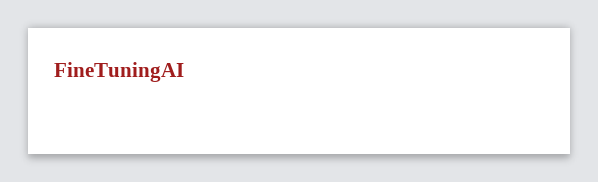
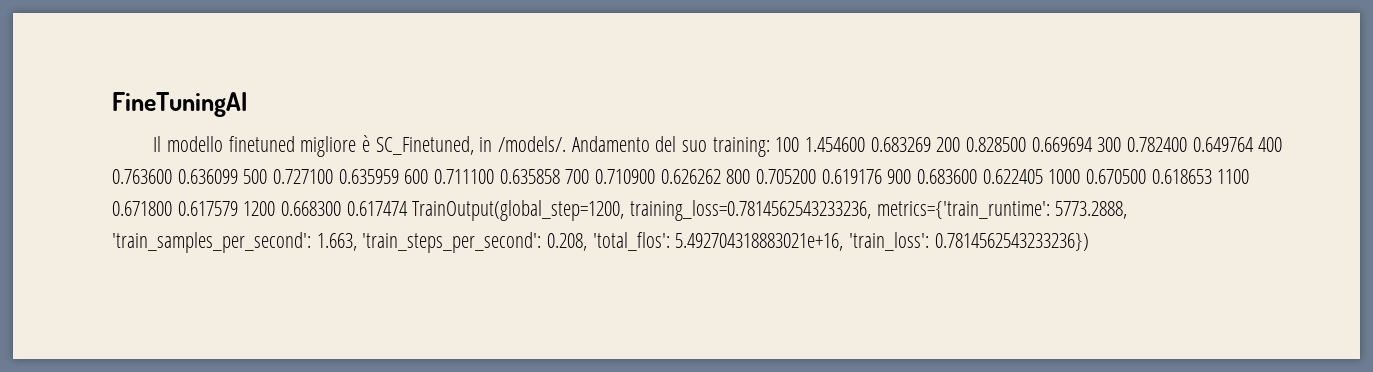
(184, 72) none -> [153,135,1283,157] [112,169,1250,184] [112,200,1128,221] [112,232,1089,253] // Il modello finetuned migliore è SC_Finetuned, in /models/. Andamento del suo training: 100 1.454600 0.683269 200 0.828500 0.669694 300 0.782400 0.649764 400 0.763600 0.636099 500 0.727100 0.635959 600 0.711100 0.635858 700 0.710900 0.626262 800 0.705200 0.619176 900 0.683600 0.622405 1000 0.670500 0.618653 1100 0.671800 0.617579 1200 0.668300 0.617474 TrainOutput(global_step=1200, training_loss=0.7814562543233236, metrics={'train_runtime': 5773.2888, 'train_samples_per_second': 1.663, 'train_steps_per_second': 0.208, 'total_flos': 5.492704318883021e+16, 'train_loss': 0.7814562543233236})

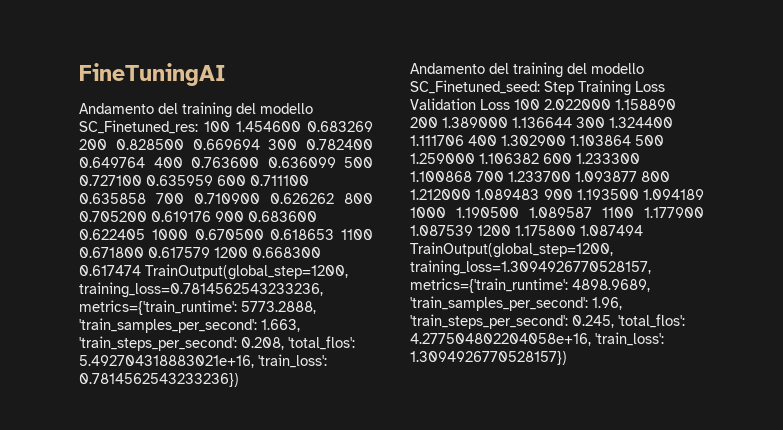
[153,135,770,157] Il modello finetuned migliore è SC_Finetuned, in /models/. Andamento del suo training: -> [79,102,313,118] [79,120,198,134] Andamento del training del modello SC_Finetuned_res:
(1089, 242) none -> [410,62,644,78] [410,80,665,96] [410,98,676,110] [410,117,673,128] [410,135,664,146] [410,153,640,164] [410,171,670,182] [410,189,704,200] [410,207,704,218] [410,225,643,236] [410,242,613,258] [410,260,651,276] [410,278,650,293] [410,296,622,311] [410,314,685,329] [410,332,664,346] [410,351,567,365] // Andamento del training del modello SC_Finetuned_seed: Step Training Loss Validation Loss 100 2.022000 1.158890 200 1.389000 1.136644 300 1.324400 1.111706 400 1.302900 1.103864 500 1.259000 1.106382 600 1.233300 1.100868 700 1.233700 1.093877 800 1.212000 1.089483 900 1.193500 1.094189 1000 1.190500 1.089587 1100 1.177900 1.087539 1200 1.175800 1.087494 TrainOutput(global_step=1200, training_loss=1.3094926770528157, metrics={'train_runtime': 4898.9689, 'train_samples_per_second': 1.96, 'train_steps_per_second': 0.245, 'total_flos': 4.277504802204058e+16, 'train_loss': 1.3094926770528157})

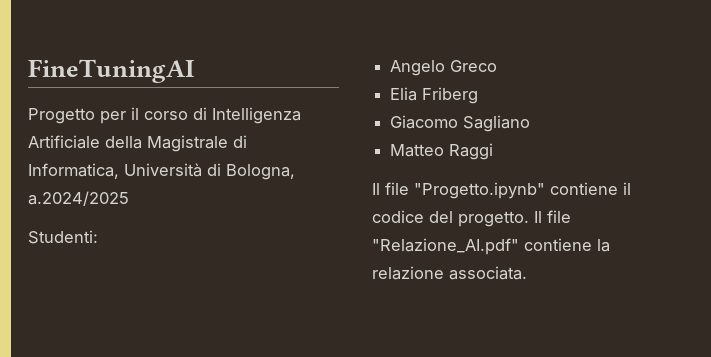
[79,102,313,118] [79,120,373,134] [79,139,373,150] [79,157,373,168] [79,175,309,186] [79,193,373,204] [79,211,317,222] [79,229,373,240] [79,247,321,258] [79,264,348,280] [79,282,323,298] [79,300,316,315] [79,318,300,333] [79,336,355,351] [79,354,327,368] [79,373,239,387] [410,62,644,78] [410,80,665,96] [410,98,676,110] [410,117,673,128] [410,135,664,146] [410,153,640,164] [410,171,670,182] [410,189,704,200] [410,207,704,218] [410,225,643,236] [410,242,613,258] [410,260,651,276] [410,278,650,293] [410,296,622,311] [410,314,685,329] [410,332,664,346] [410,351,567,365] Andamento del training del modello SC_Finetuned_res: 100 1.454600 0.683269 200 0.828500 0.669694 300 0.782400 0.649764 400 0.763600 0.636099 500 0.727100 0.635959 600 0.711100 0.635858 700 0.710900 0.626262 800 0.705200 0.619176 900 0.683600 0.622405 1000 0.670500 0.618653 1100 0.671800 0.617579 1200 0.668300 0.617474 TrainOutput(global_step=1200, training_loss=0.7814562543233236, metrics={'train_runtime': 5773.2888, 'train_samples_per_second': 1.663, 'train_steps_per_second': 0.208, 'total_flos': 5.492704318883021e+16, 'train_loss': 0.7814562543233236}) // Andamento del training del modello SC_Finetuned_seed: Step Training Loss Validation Loss 100 2.022000 1.158890 200 1.389000 1.136644 300 1.324400 1.111706 400 1.302900 1.103864 500 1.259000 1.106382 600 1.233300 1.100868 700 1.233700 1.093877 800 1.212000 1.089483 900 1.193500 1.094189 1000 1.190500 1.089587 1100 1.177900 1.087539 1200 1.175800 1.087494 TrainOutput(global_step=1200, training_loss=1.3094926770528157, metrics={'train_runtime': 4898.9689, 'train_samples_per_second': 1.96, 'train_steps_per_second': 0.245, 'total_flos': 4.277504802204058e+16, 'train_loss': 1.3094926770528157}) -> [28,107,301,124] [28,135,247,152] [28,163,295,180] [28,191,129,206] [28,230,98,244] [390,60,498,76] [390,87,479,104] [390,115,531,132] [390,143,494,160] [372,182,631,199] [372,210,571,227] [372,238,610,255] [372,266,527,280] Progetto per il corso di Intelligenza Artificiale della Magistrale di Informatica, Università di Bologna, a.2024/2025 // Studenti: // Angelo Greco // Elia Friberg // Giacomo Sagliano // Matteo Raggi // Il file "Progetto.ipynb" contiene il codice del progetto. Il file "Relazione_AI.pdf" contiene la relazione associata.

